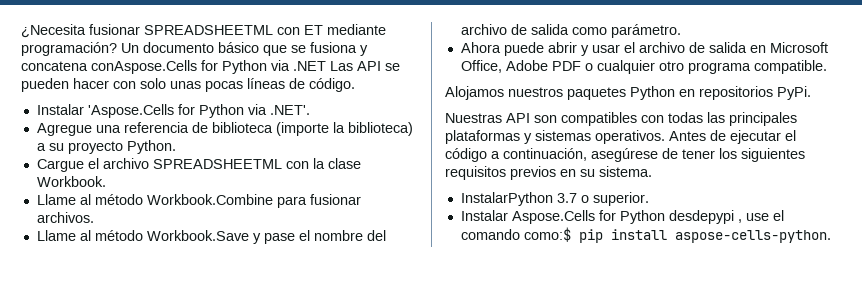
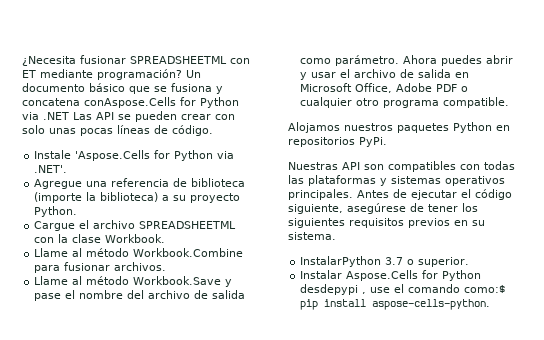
[73,78,109,89] hacer -> [181,114,211,120] crear
[36,104,84,115] Instalar -> [34,150,72,159] Instale
[460,42,544,56] // Ahora puede -> [403,55,483,66] Ahora puedes
[729,112,797,126] principales -> (304, 179) none
[595,130,665,144] operativos. -> [445,176,505,186] [288,189,353,200] operativos principales.
[491,148,587,161] a continuación, -> [288,204,343,214] siguiente,

